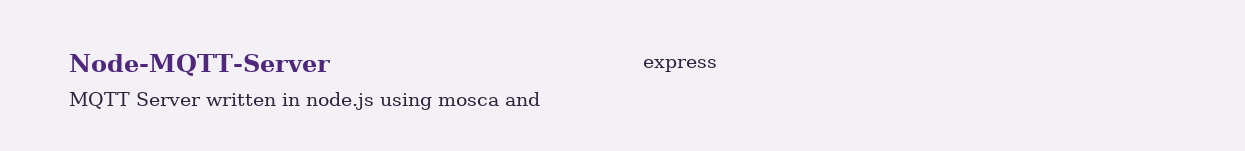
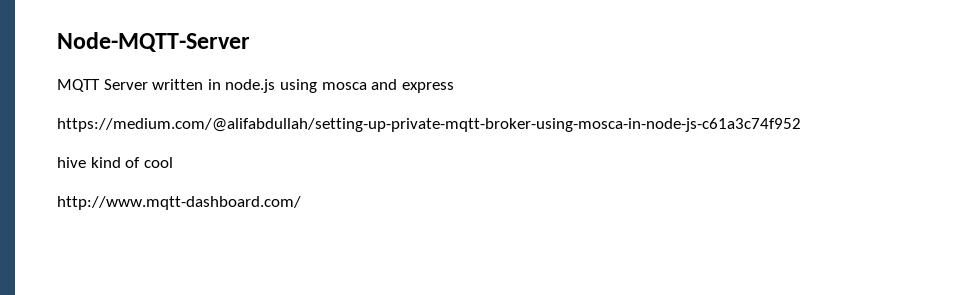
(717, 65) none -> [57,118,801,132] [57,157,173,168] [57,196,301,210] // https://medium.com/@alifabdullah/setting-up-private-mqtt-broker-using-mosca-in-node-js-c61a3c74f952 // hive kind of cool // http://www.mqtt-dashboard.com/

